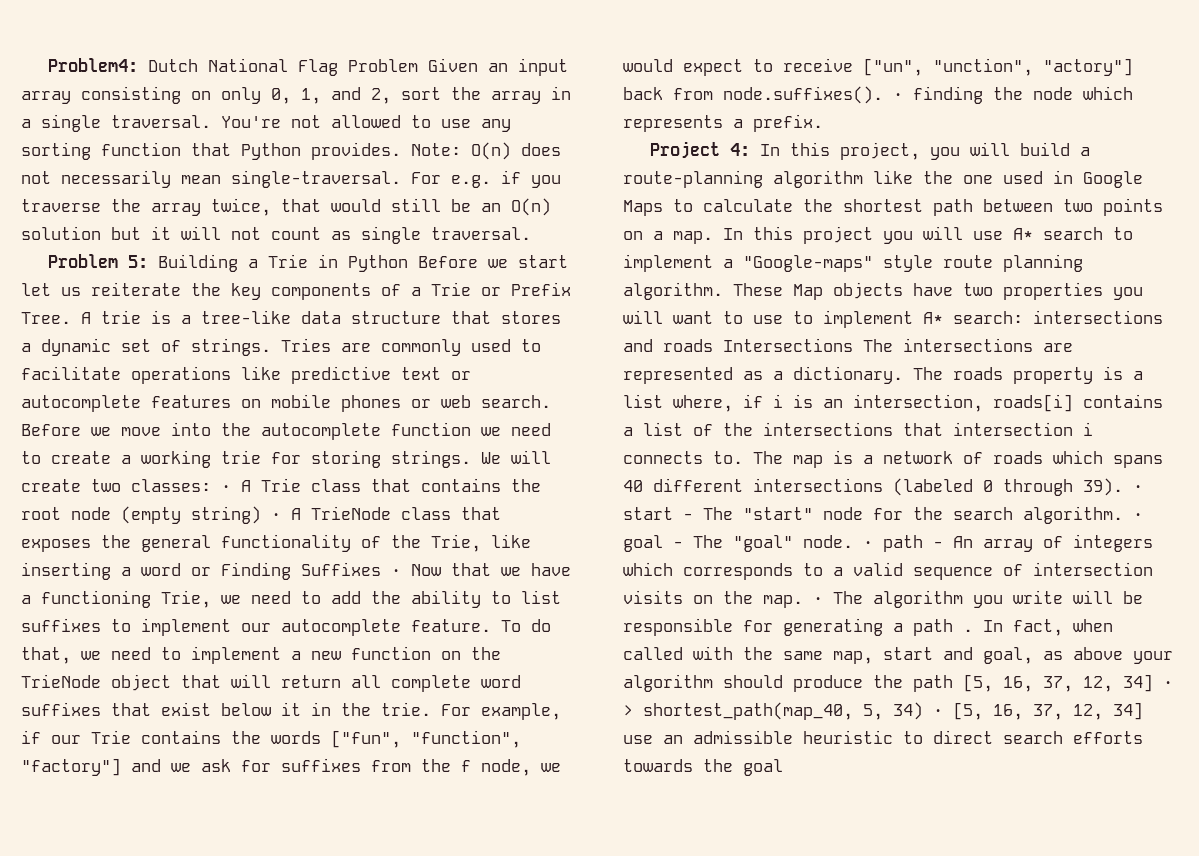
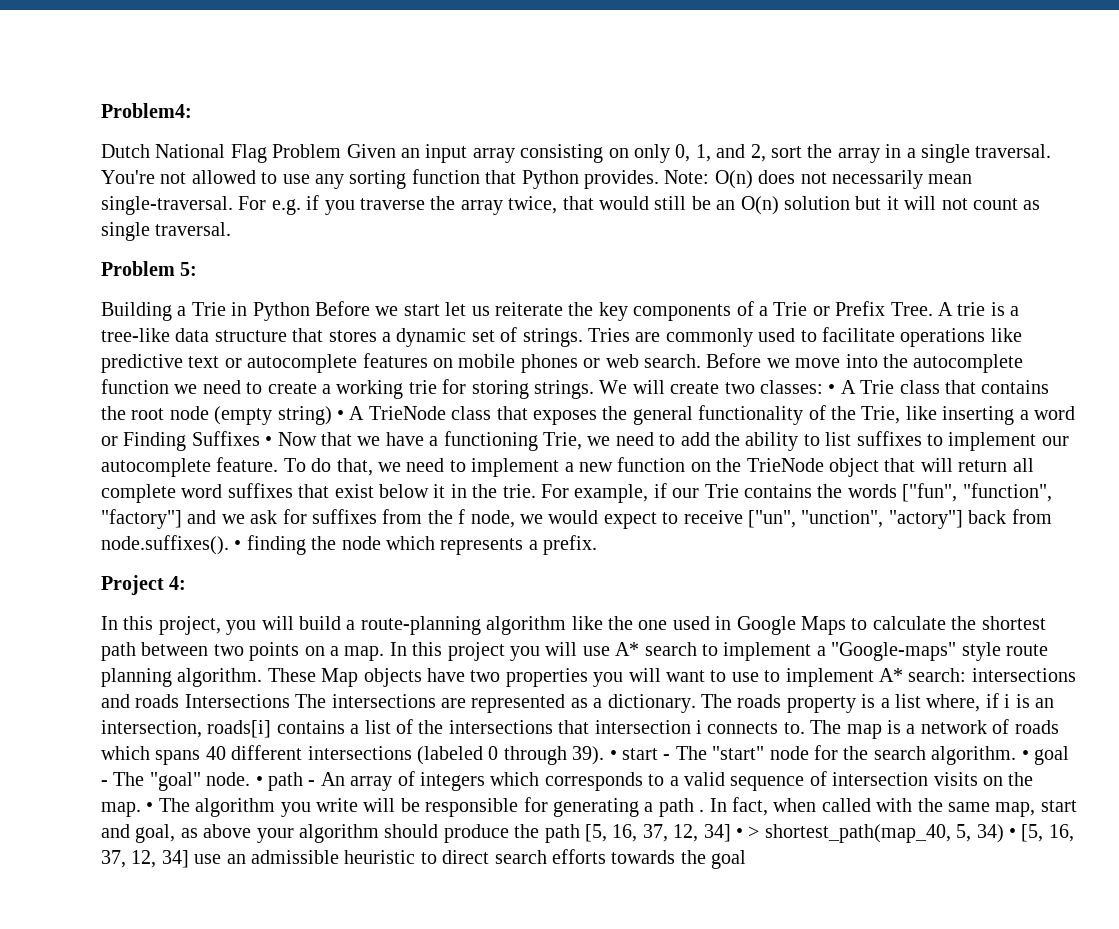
(139, 65) none -> (192, 110) //
(149, 261) none -> (198, 269) //
(751, 149) none -> (187, 583) //

